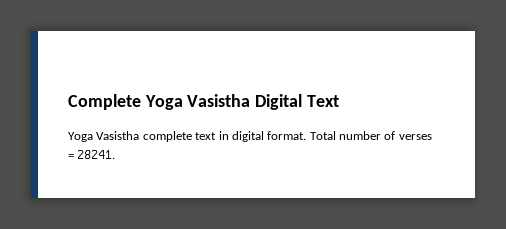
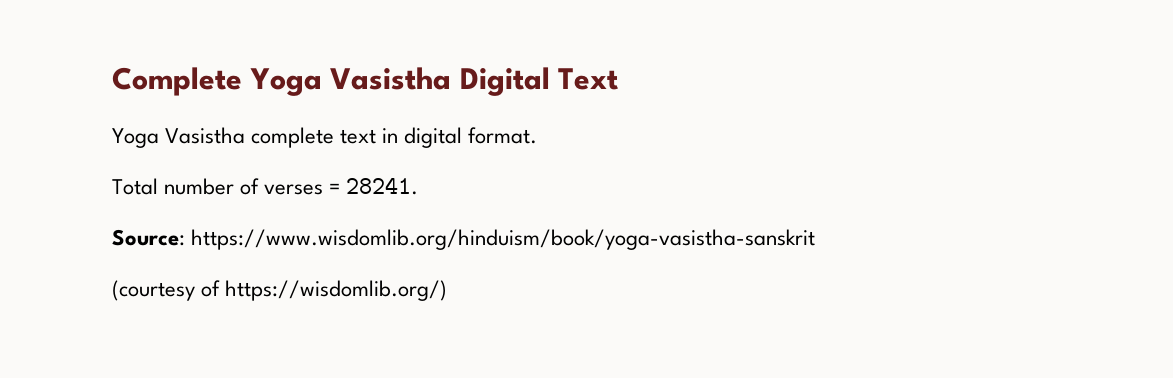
(307, 135) none -> (538, 135) //
(116, 154) none -> [112,229,816,250] [112,280,448,301] // Source: https://www.wisdomlib.org/hinduism/book/yoga-vasistha-sanskrit // (courtesy of https://wisdomlib.org/)

